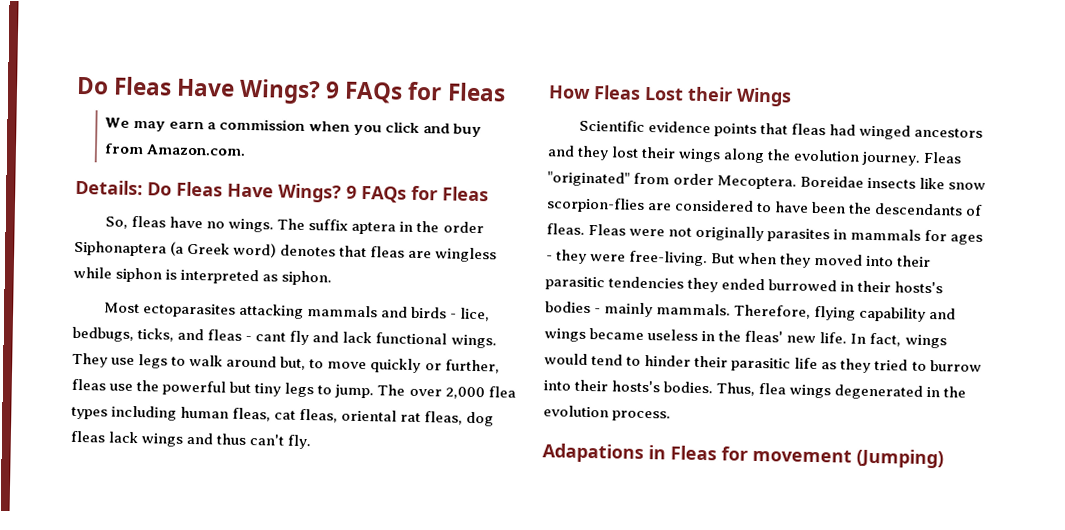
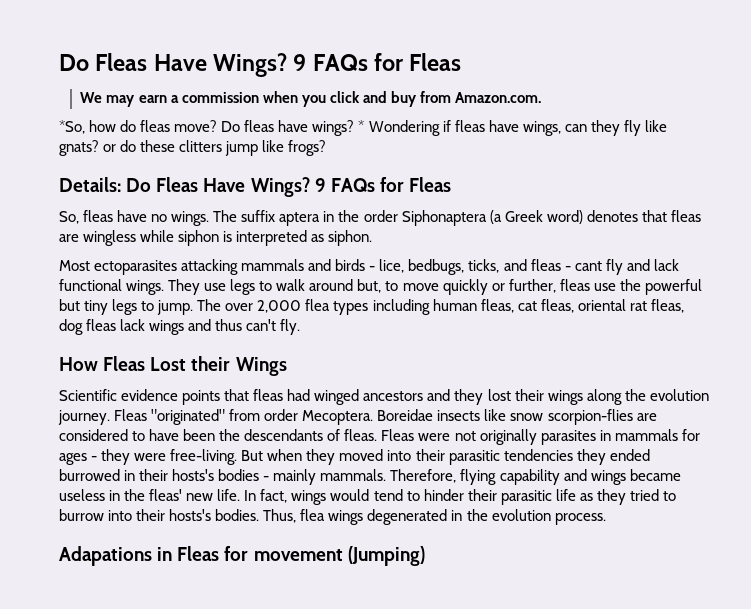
(247, 150) none -> [59,120,667,136] [59,140,327,156] // *So, how do fleas move? Do fleas have wings? * Wondering if fleas have wings, can they fly like gnats? or do these clitters jump like frogs?

